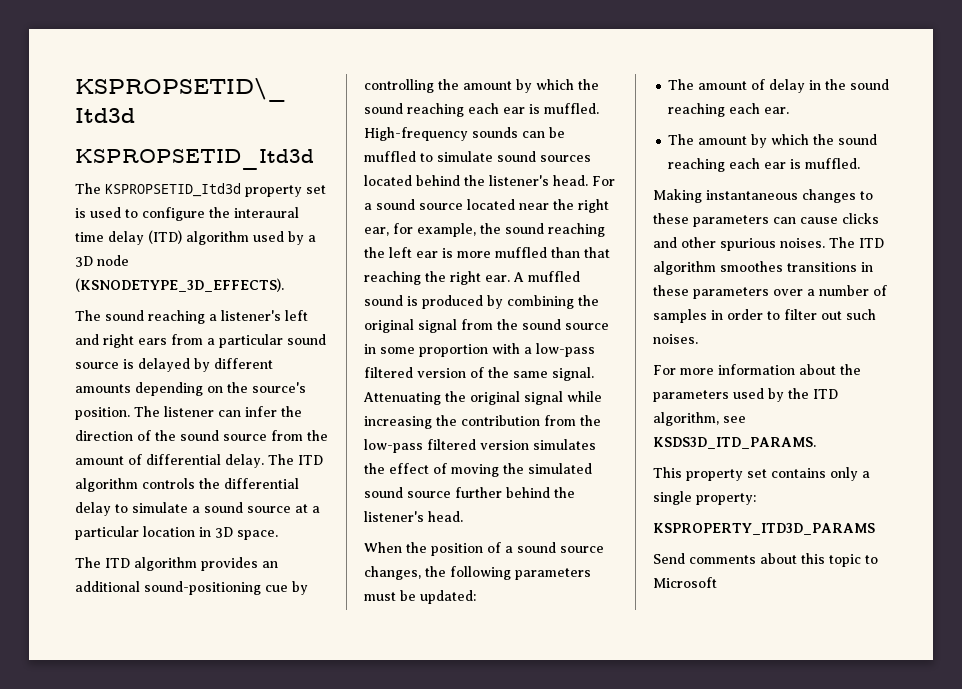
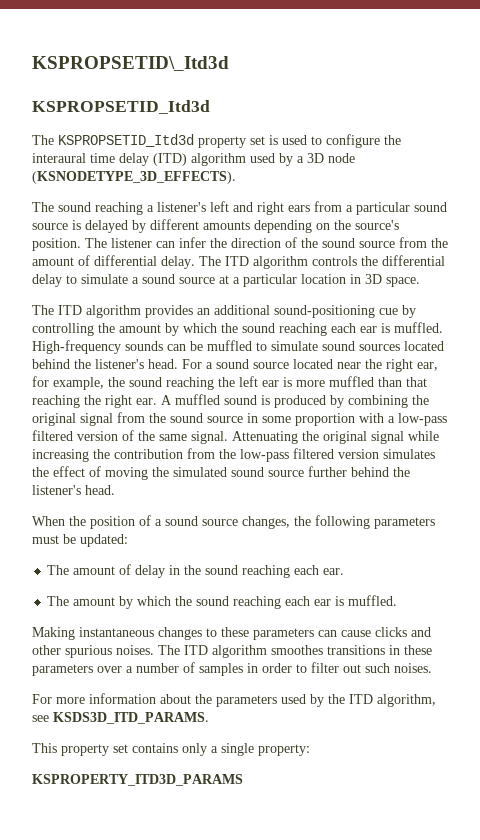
[653,553,878,567] [653,577,717,588] // Send comments about this topic to Microsoft -> (243, 780) none

